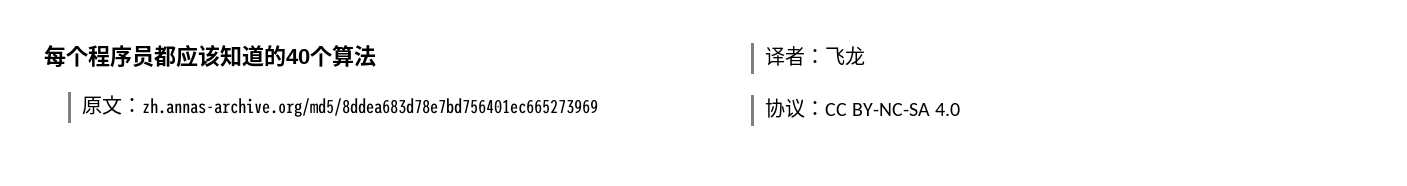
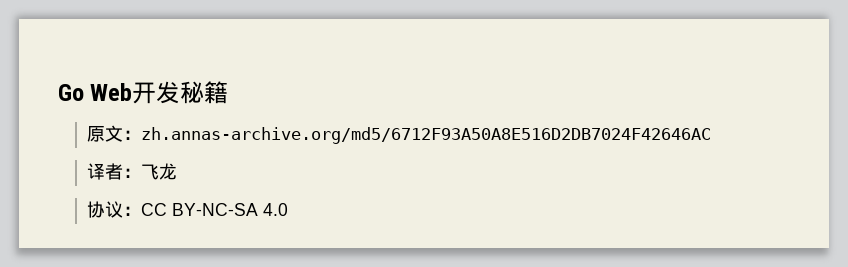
[44,44,376,68] 每个程序员都应该知道的40个算法 -> [58,81,229,104] Go Web开发秘籍
[141,98,598,117] zh.annas-archive.org/md5/8ddea683d78e7bd756401ec665273969 -> [141,127,712,144] zh.annas-archive.org/md5/6712F93A50A8E516D2DB7024F42646AC

